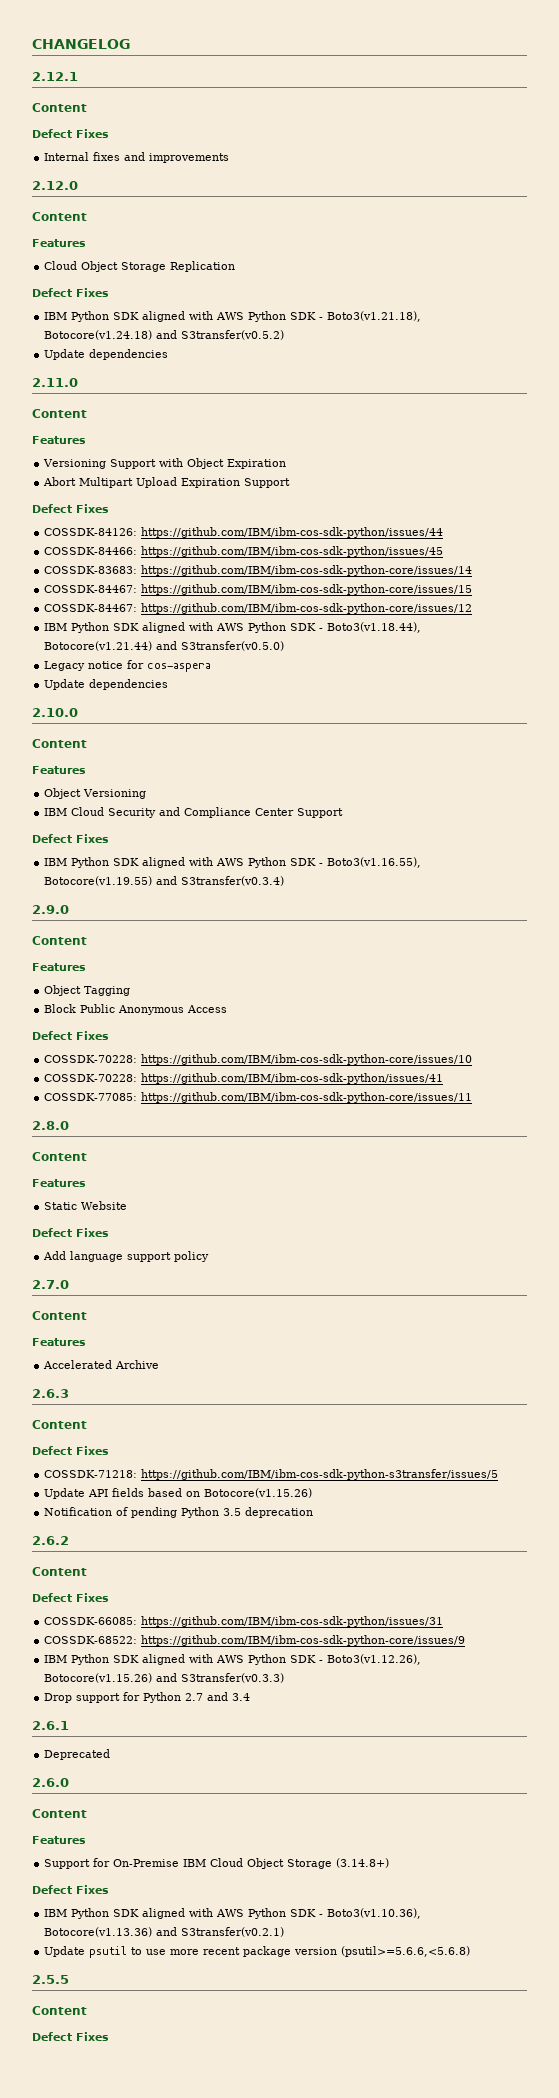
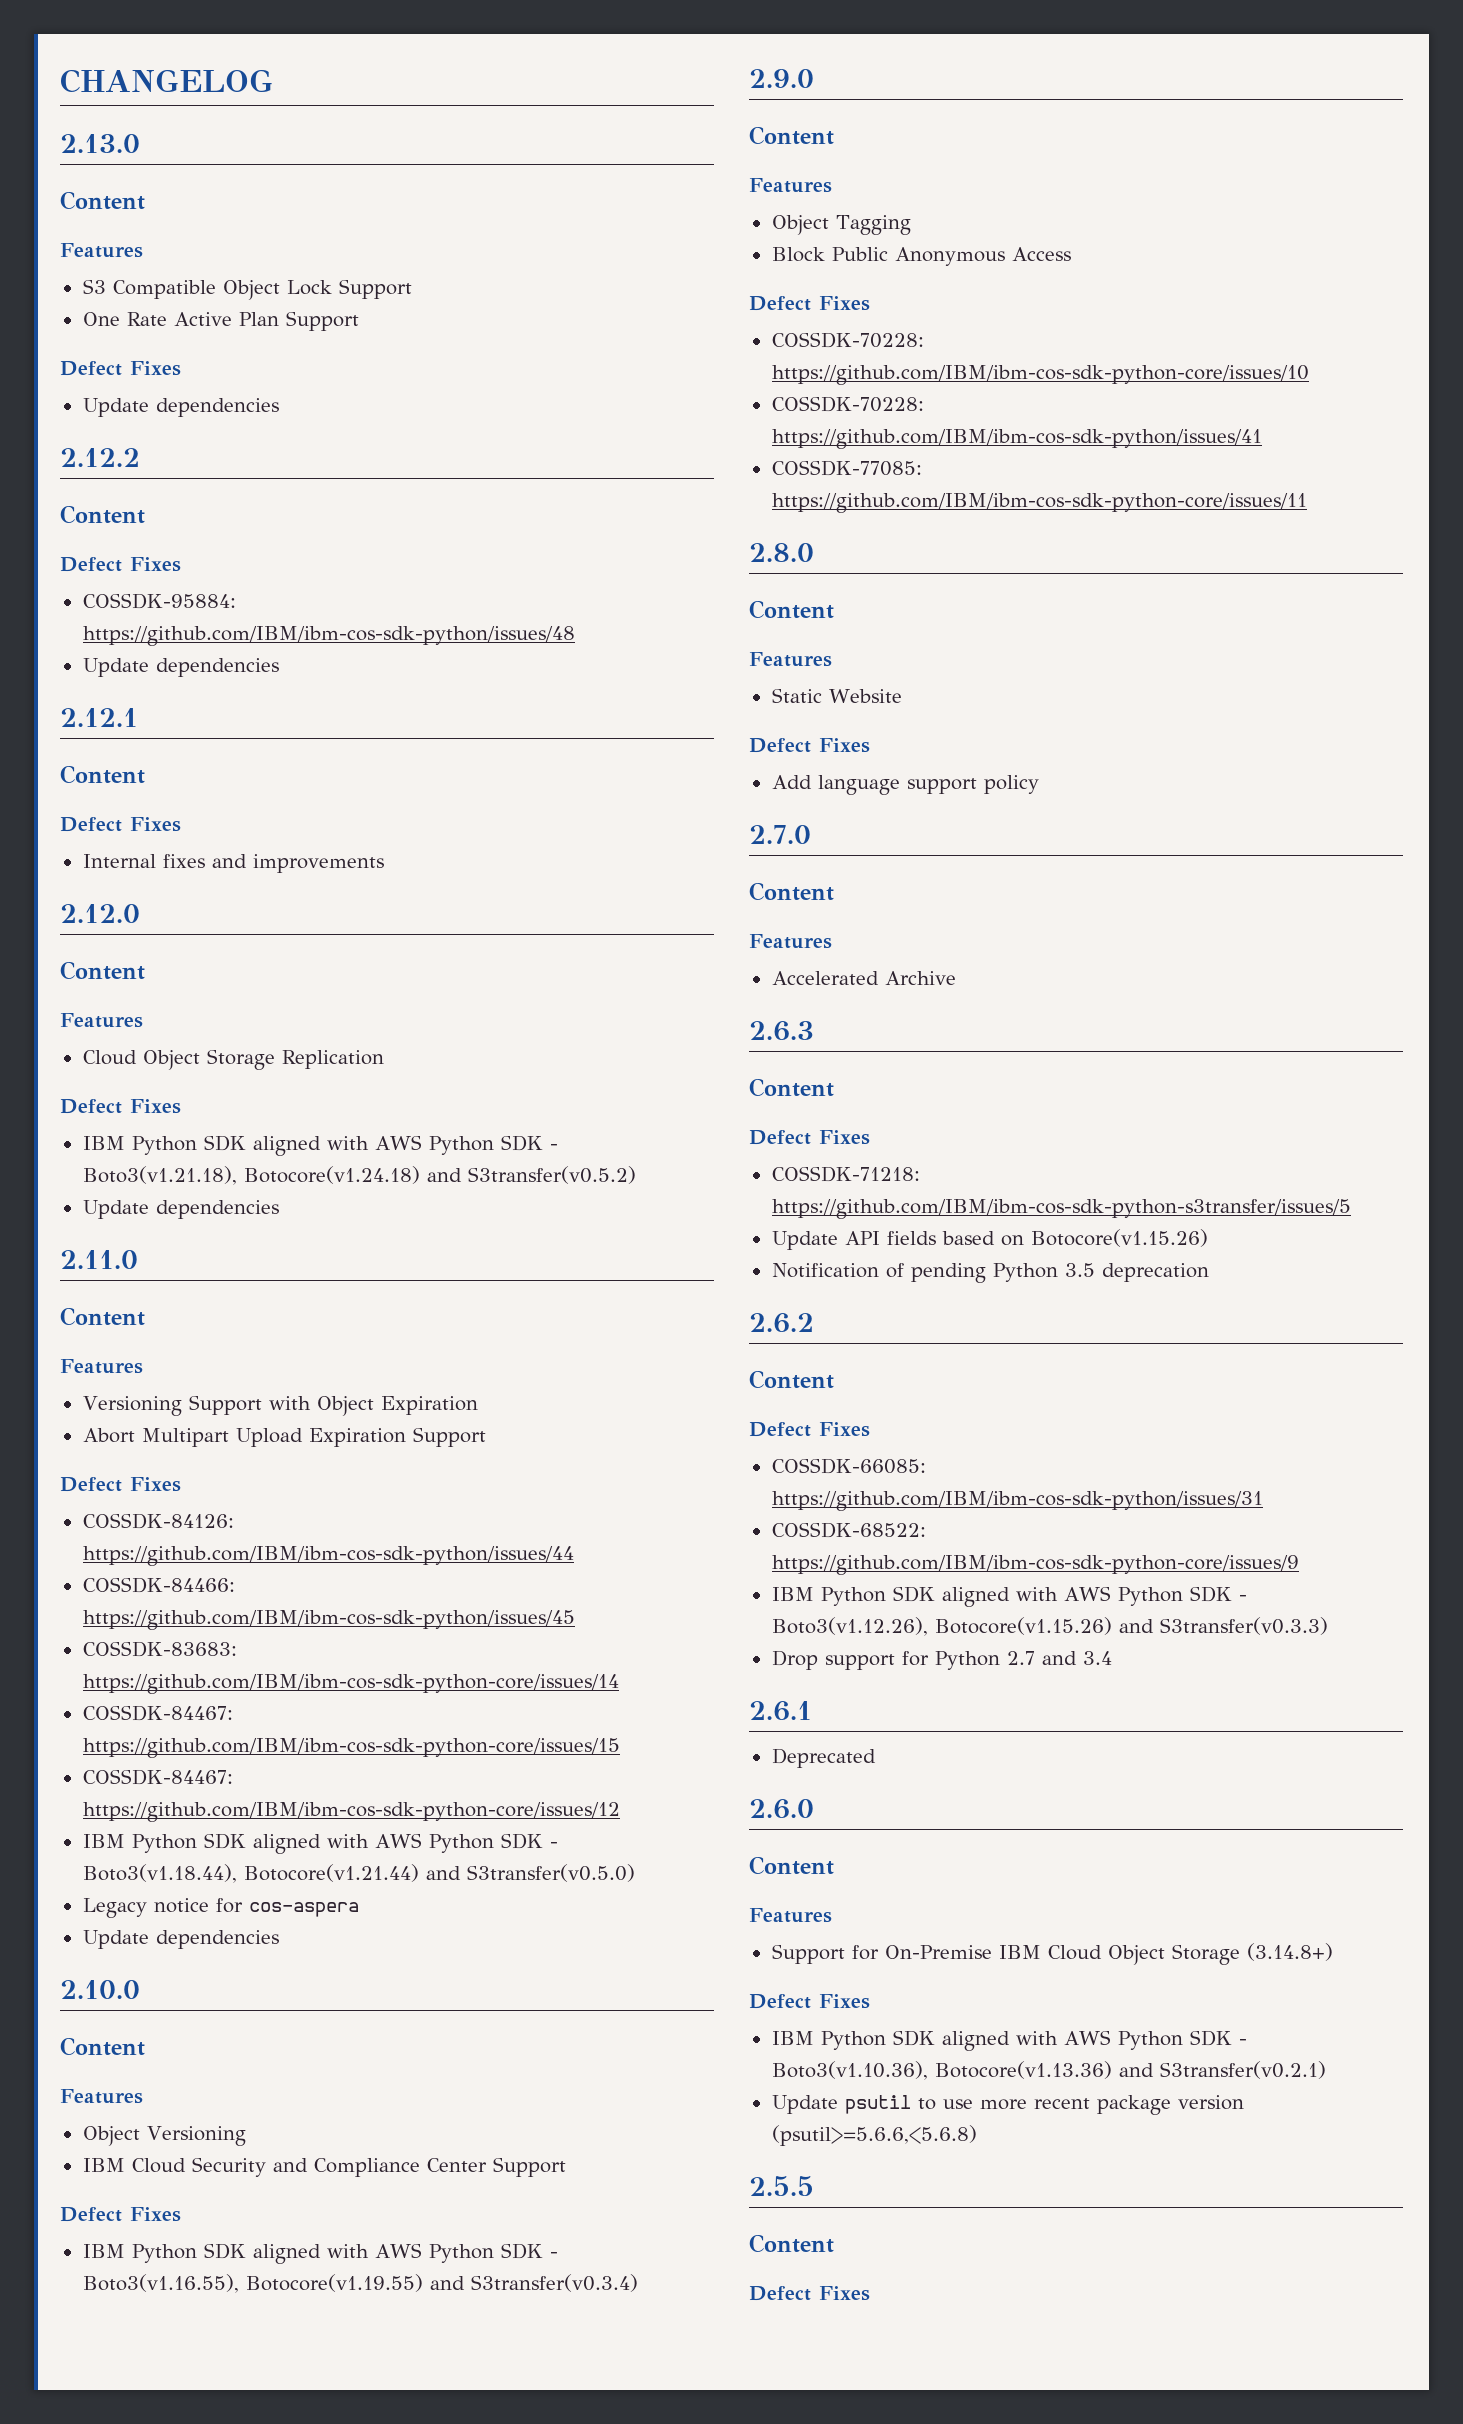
(130, 44) none -> [60,134,140,153] [60,191,145,210] [60,243,143,258] [82,279,412,300] [82,311,359,331] [60,361,181,376] [82,398,279,417] [60,448,140,467] [60,505,145,524] [60,557,181,572] [82,593,236,609] [82,626,575,646] [82,658,279,677] // 2.13.0 // Content // Features // S3 Compatible Object Lock Support // One Rate Active Plan Support // Defect Fixes // Update dependencies // 2.12.2 // Content // Defect Fixes // COSSDK-95884: https://github.com/IBM/ibm-cos-sdk-python/issues/48 // Update dependencies

